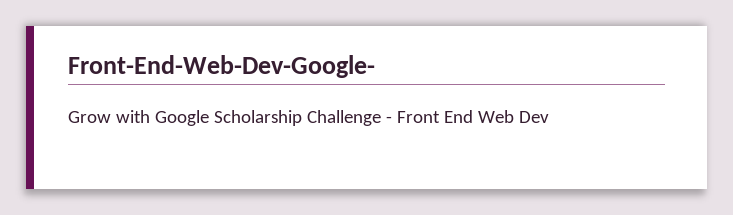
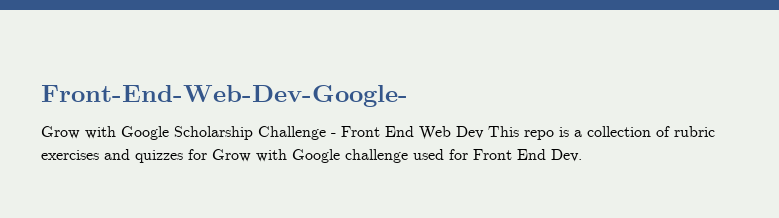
(549, 117) none -> [488,126,715,140] [41,149,582,163] This repo is a collection of rubric exercises and quizzes for Grow with Google challenge used for Front End Dev.

